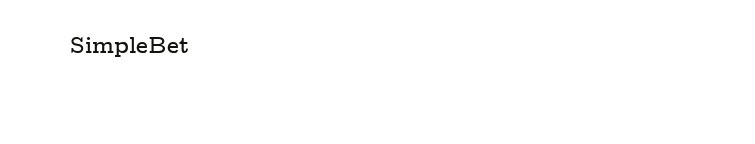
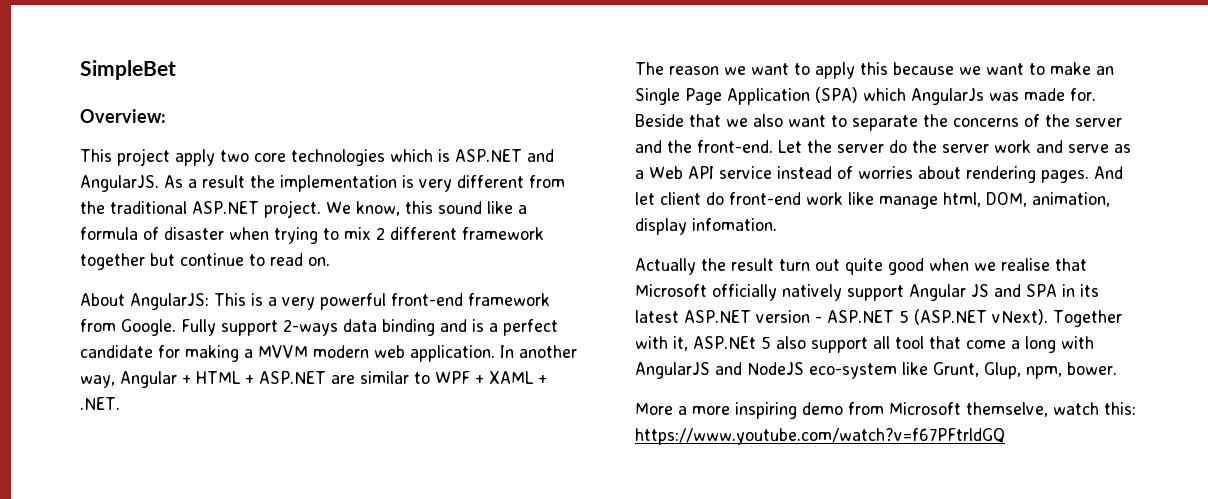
(189, 47) none -> [80,109,166,123] [80,148,554,166] [80,175,565,192] [80,200,527,218] [80,227,544,244] [80,253,330,270] [80,293,550,310] [80,319,558,336] [80,345,577,362] [80,371,547,388] [80,397,120,410] [635,62,1114,79] [635,87,1096,105] [635,114,1122,131] [635,140,1131,153] [635,166,1123,183] [635,192,1110,209] [635,218,777,235] [635,258,1087,275] [635,284,1099,301] [635,309,1122,327] [635,336,1094,353] [635,362,1117,379] [635,402,1136,419] [635,428,1005,445] // Overview: // This project apply two core technologies which is ASP.NET and AngularJS. As a result the implementation is very different from the traditional ASP.NET project. We know, this sound like a formula of disaster when trying to mix 2 different framework together but continue to read on. // About AngularJS: This is a very powerful front-end framework from Google. Fully support 2-ways data binding and is a perfect candidate for making a MVVM modern web application. In another way, Angular + HTML + ASP.NET are similar to WPF + XAML + .NET. // The reason we want to apply this because we want to make an Single Page Application (SPA) which AngularJs was made for. Beside that we also want to separate the concerns of the server and the front-end. Let the server do the server work and serve as a Web API service instead of worries about rendering pages. And let client do front-end work like manage html, DOM, animation, display infomation. // Actually the result turn out quite good when we realise that Microsoft officially natively support Angular JS and SPA in its latest ASP.NET version - ASP.NET 5 (ASP.NET vNext). Together with it, ASP.NEt 5 also support all tool that come a long with AngularJS and NodeJS eco-system like Grunt, Glup, npm, bower. // More a more inspiring demo from Microsoft themselve, watch this: https://www.youtube.com/watch?v=f67PFtrldGQ

